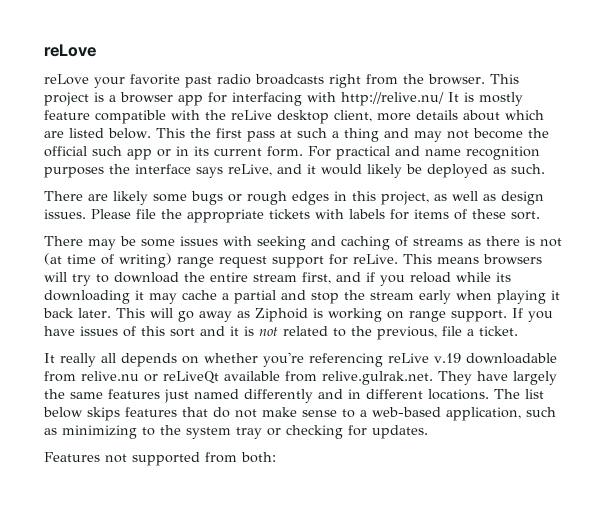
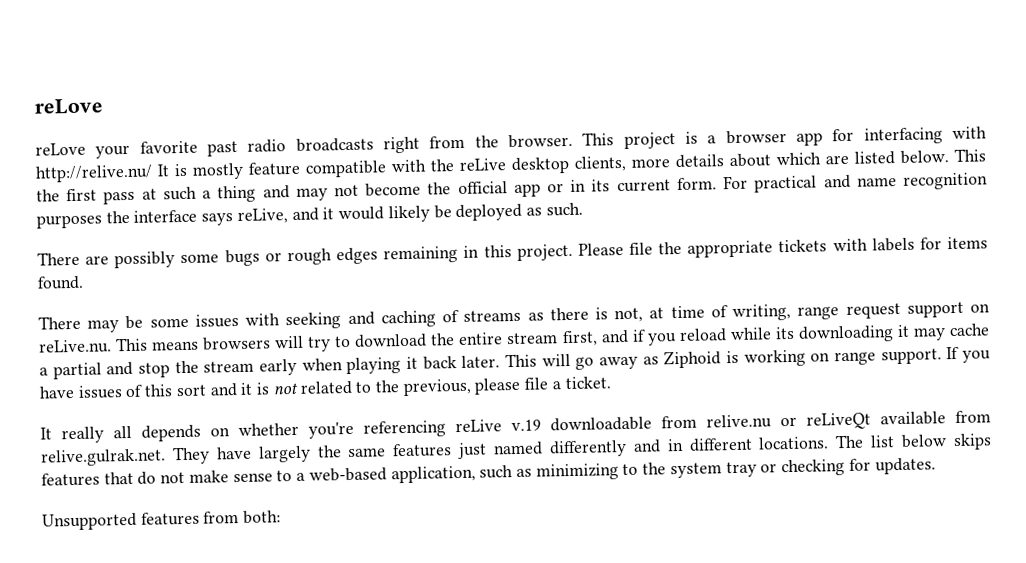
[334,110,372,122] client, -> [574,155,627,172] clients,
[92,146,122,156] such -> (508, 187) none
[113,191,148,205] likely -> [114,251,176,269] possibly
(329, 198) none -> [383,245,459,264] remaining
[381,191,544,205] [44,209,86,219] project, as well as design issues. -> [516,243,573,261] project.
[454,209,540,220] of these sort. -> [37,275,84,290] found.
[540,238,562,247] [44,253,62,265] not (at -> [614,307,665,323] not, at
[119,253,172,268] writing) -> [732,303,792,322] writing,
[329,254,398,265] for reLive. -> [970,303,991,313] [38,339,112,354] on reLive.nu.
(437, 333) none -> [474,377,522,395] please
[44,452,200,466] Features not supported -> [42,511,200,531] Unsupported features

